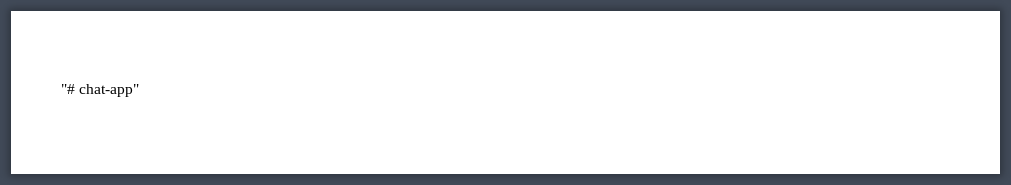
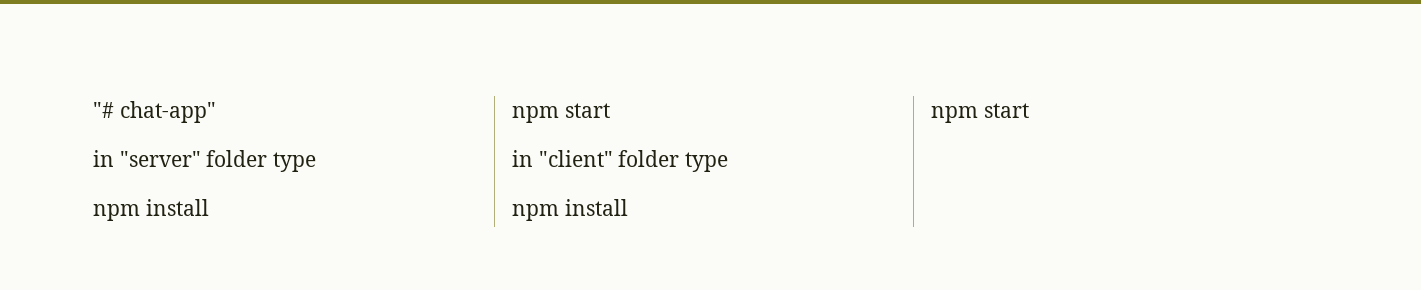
(140, 90) none -> [93,150,317,172] [93,199,209,221] [512,103,610,123] [512,150,729,172] [512,199,628,221] [931,103,1029,123] // in "server" folder type // npm install // npm start // in "client" folder type // npm install // npm start

